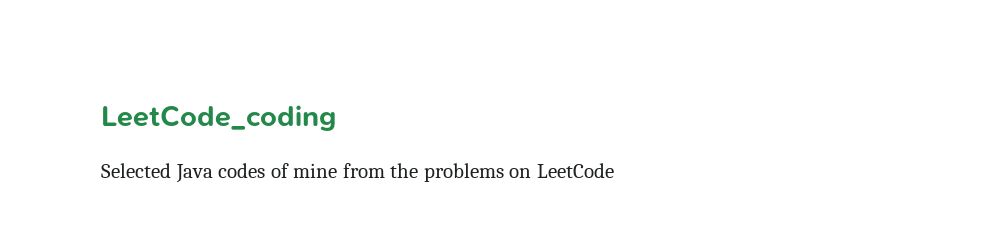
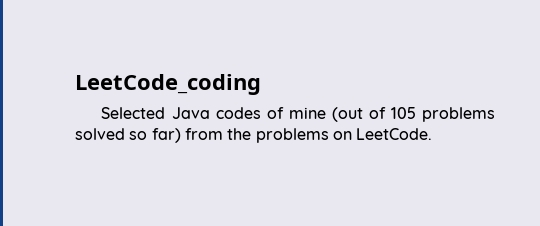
(338, 170) none -> [331,107,496,122] [75,128,181,143] (out of 105 problems solved so far)
[536,163,614,178] LeetCode -> [356,128,433,140] LeetCode.

